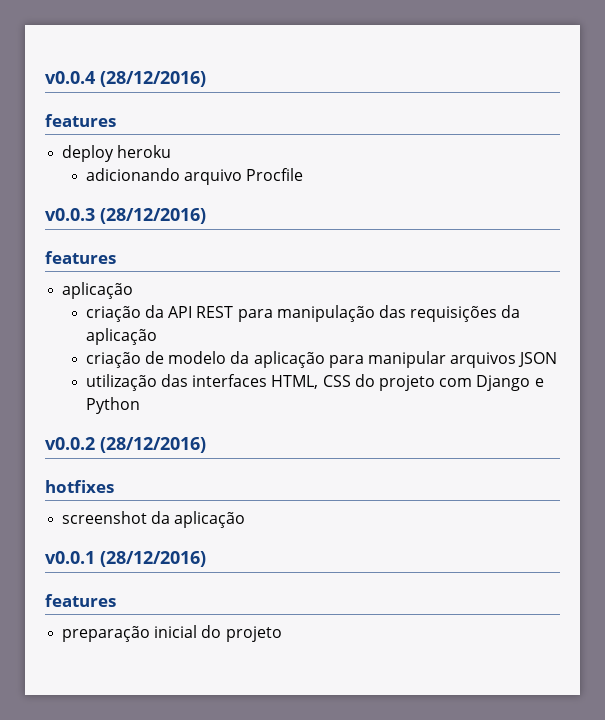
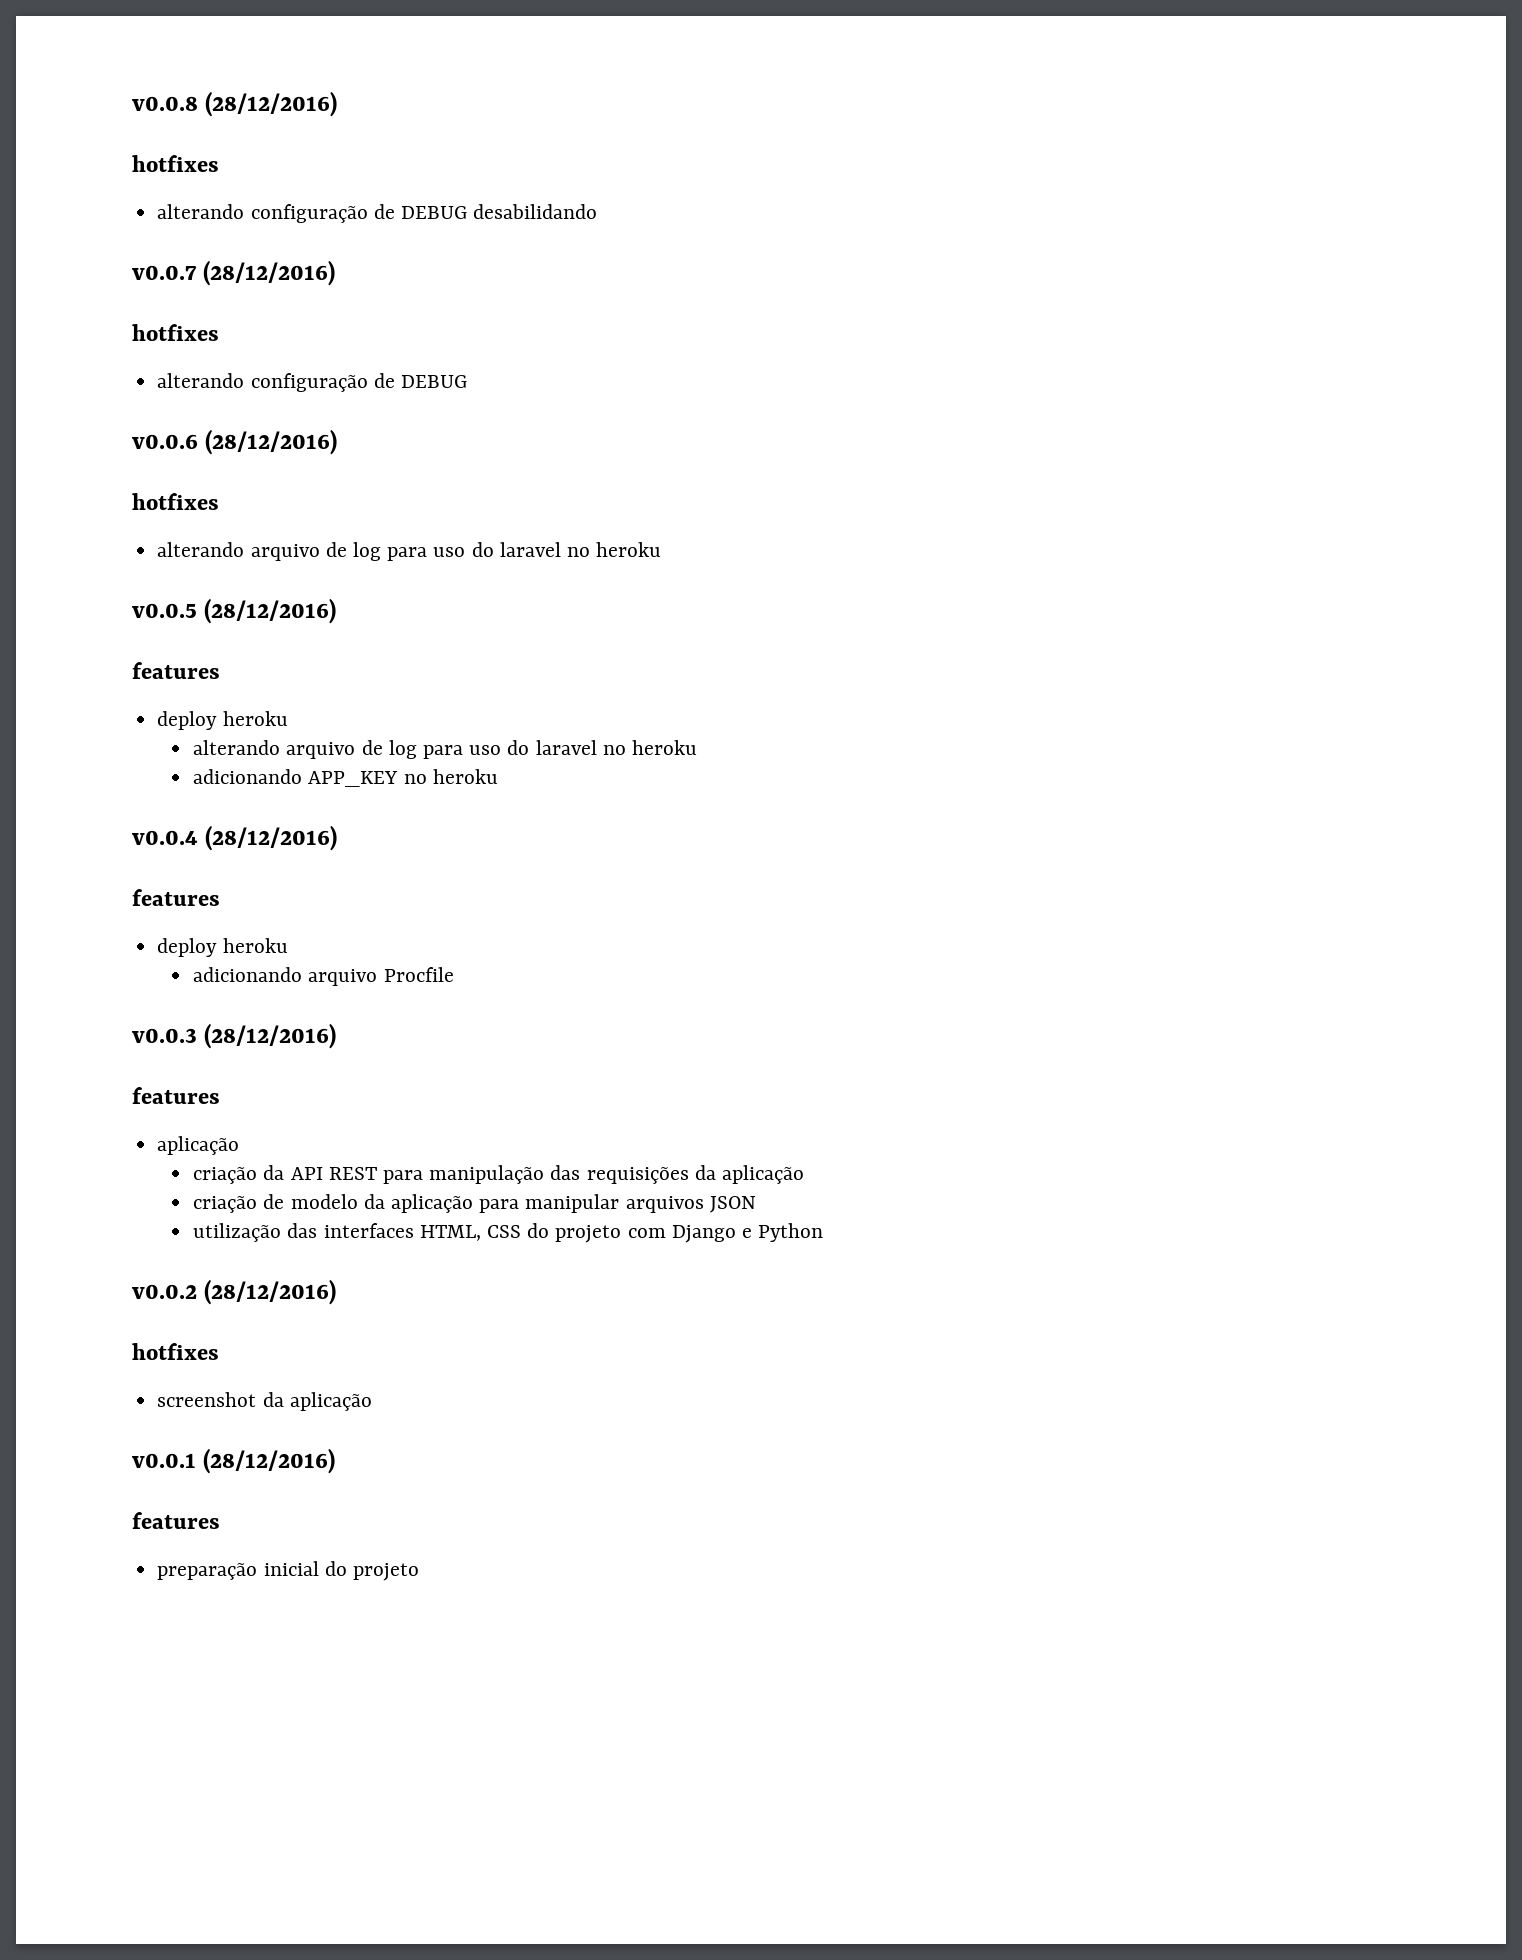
(45, 77) none -> [132,91,338,117] [132,155,219,172] [157,204,598,223] [132,260,336,286] [132,324,219,341] [157,373,467,392] [132,429,338,455] [132,493,219,510] [157,542,662,561] [132,598,337,624] [132,662,220,679] [157,711,288,730] [193,740,698,759] [193,769,498,787] v0.0.8 (28/12/2016) // hotfixes // alterando configuração de DEBUG desabilidando // v0.0.7 (28/12/2016) // hotfixes // alterando configuração de DEBUG // v0.0.6 (28/12/2016) // hotfixes // alterando arquivo de log para uso do laravel no heroku // v0.0.5 (28/12/2016) // features // deploy heroku // alterando arquivo de log para uso do laravel no heroku // adicionando APP_KEY no heroku //

